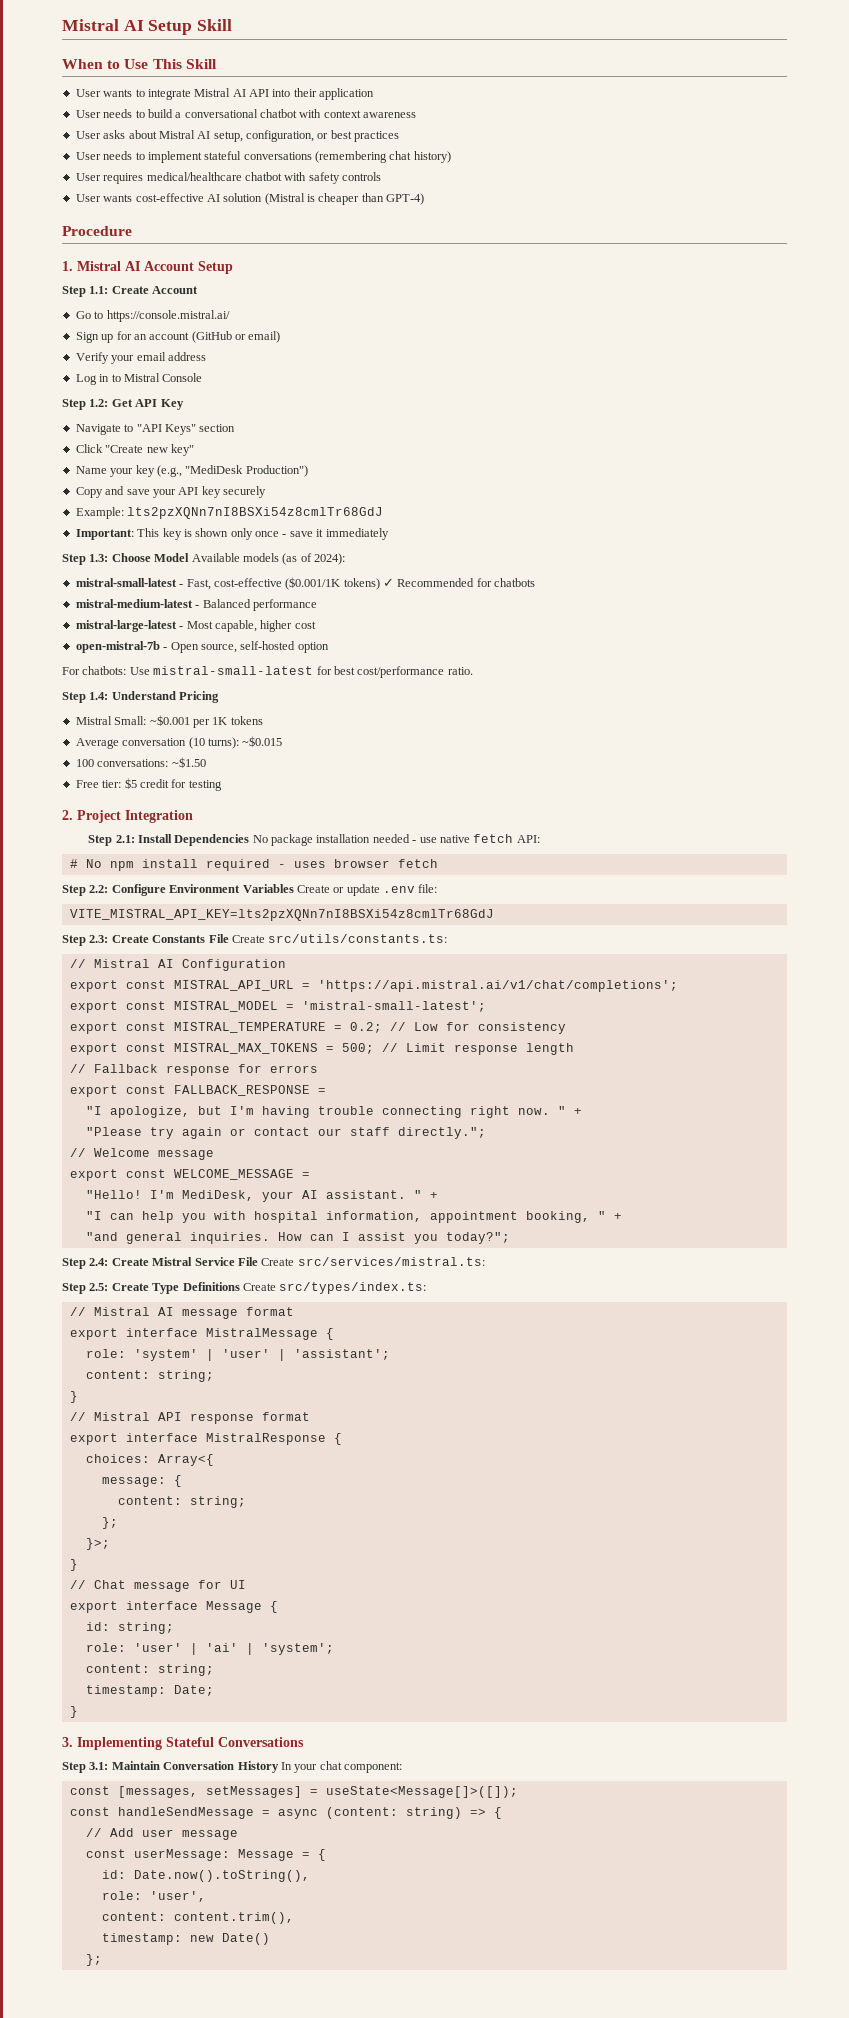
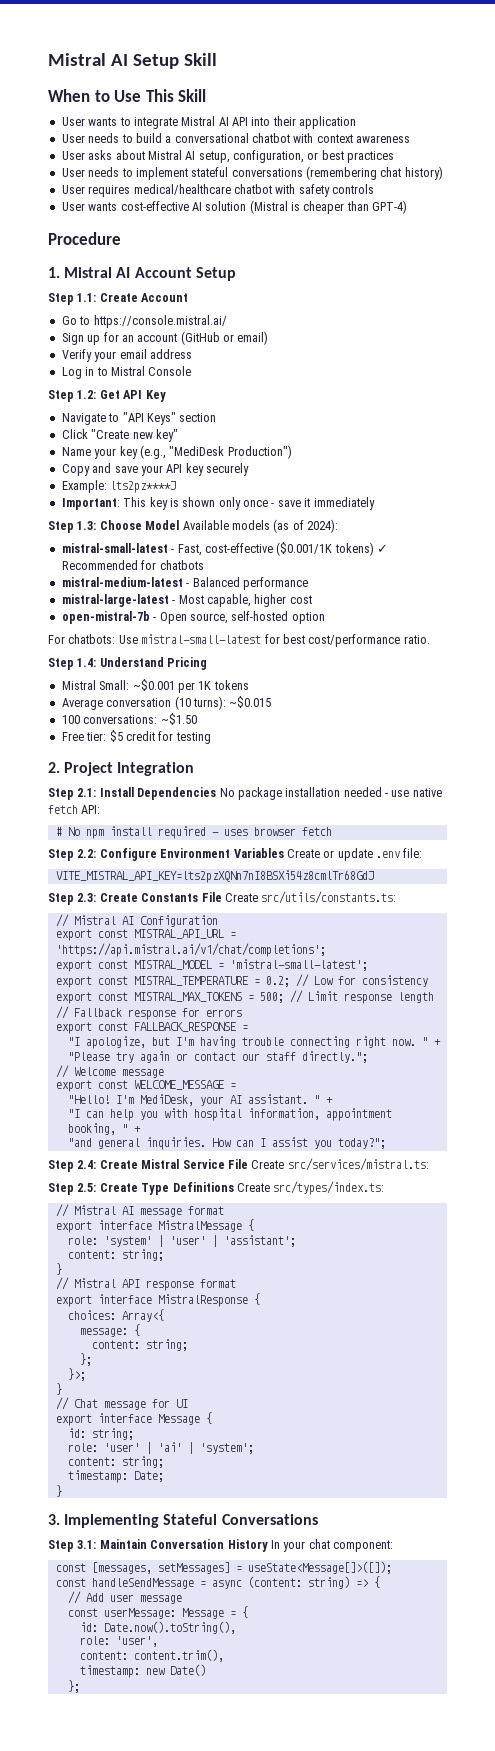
[127,507,384,519] lts2pzXQNn7nI8BSXi54z8cmlTr68GdJ -> [110,481,177,493] lts2pz****J

